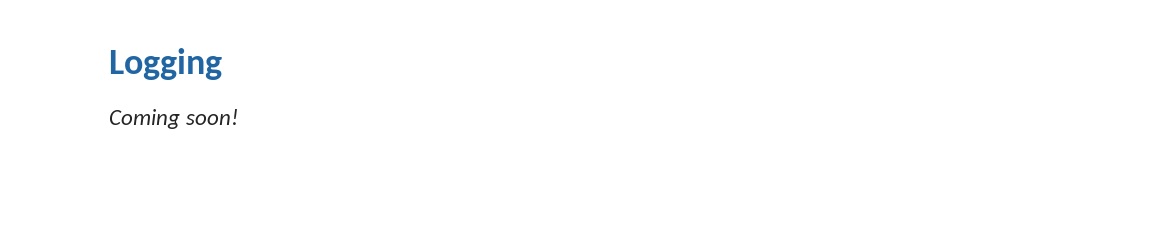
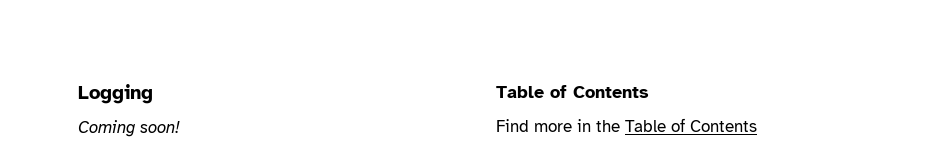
(239, 117) none -> [496,85,649,98] [496,118,757,132] // Table of Contents // Find more in the Table of Contents

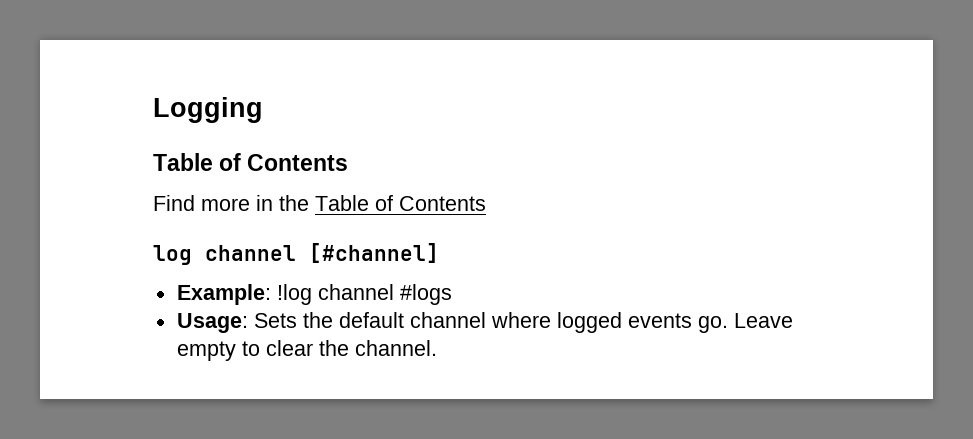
[78,120,180,137] // Coming soon! -> (263, 110) none
(757, 126) none -> [153,243,439,265] [176,284,452,305] [176,312,793,333] [176,340,437,361] // log channel [#channel] // Example: !log channel #logs // Usage: Sets the default channel where logged events go. Leave empty to clear the channel.

